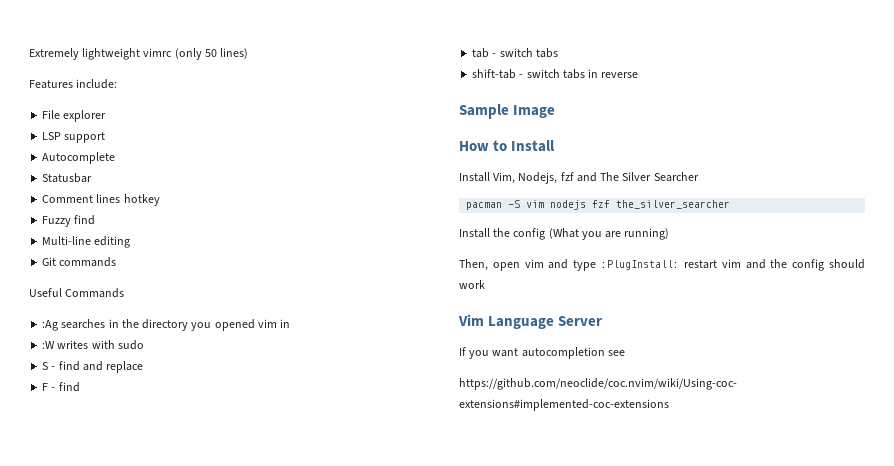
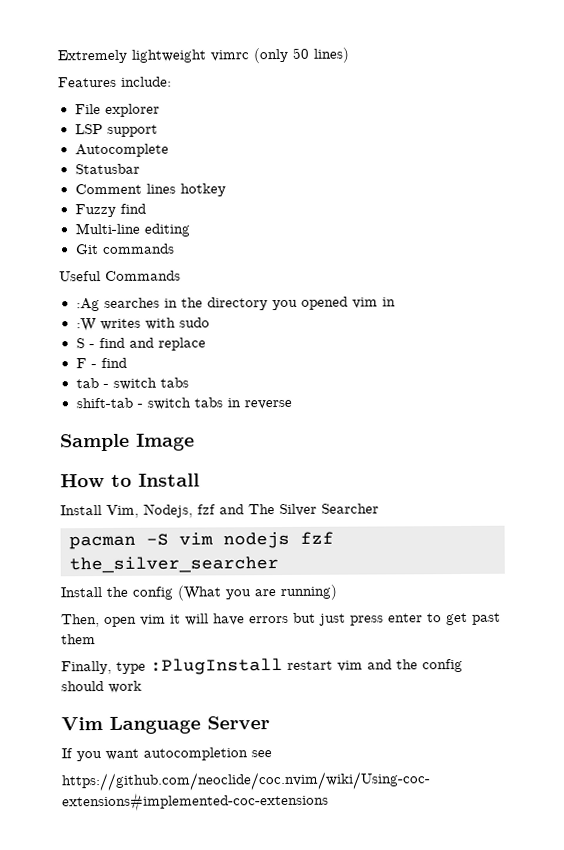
[548,259,680,271] and type :PlugInstall: -> [170,612,501,626] [61,634,96,645] [61,658,283,675] it will have errors but just press enter to get past them // Finally, type :PlugInstall

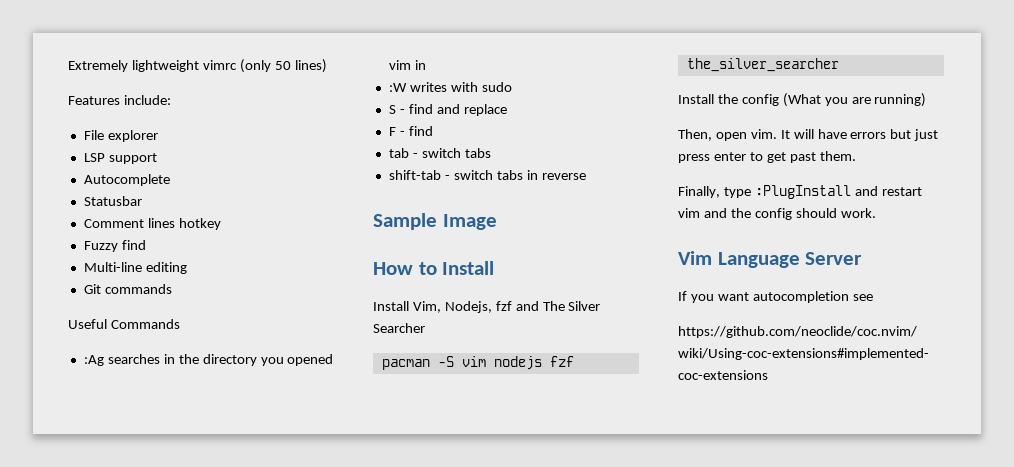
[140,614,181,626] vim it -> [750,129,790,139] vim. It
[61,634,96,645] them -> [819,151,856,161] them.
(283, 666) none -> [854,186,878,196] and
[108,680,142,693] work -> [840,208,876,218] work.

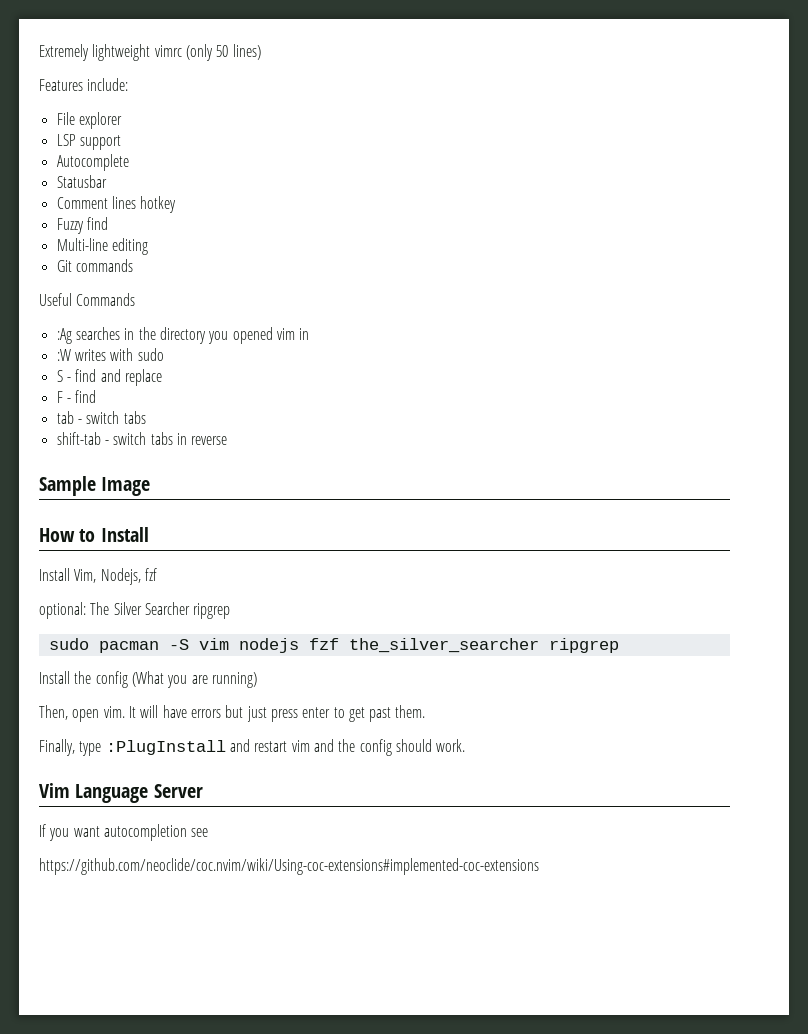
[515,301,539,311] and -> [39,602,86,619] // optional:
(425, 328) // -> [193,603,231,619] [48,638,89,650] ripgrep // sudo
(839, 65) none -> [548,638,619,653] ripgrep

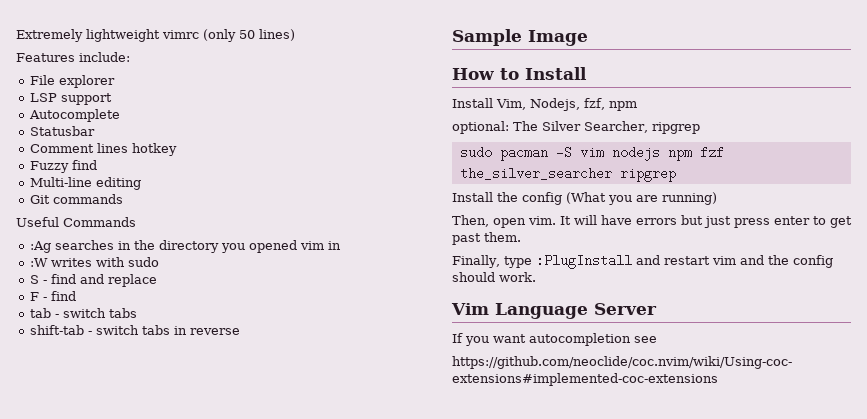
[144,568,157,581] fzf -> [584,98,637,111] fzf, npm
[144,602,190,615] Searcher -> [584,121,648,133] Searcher,
(299, 645) none -> [667,150,692,161] npm

